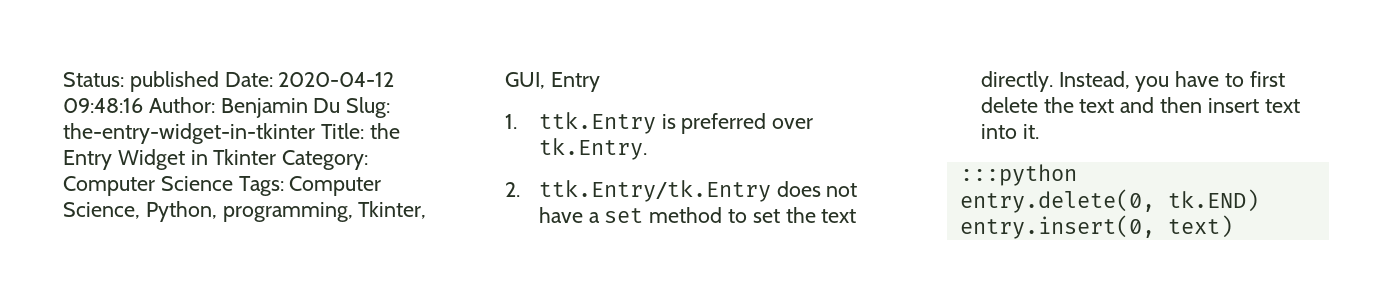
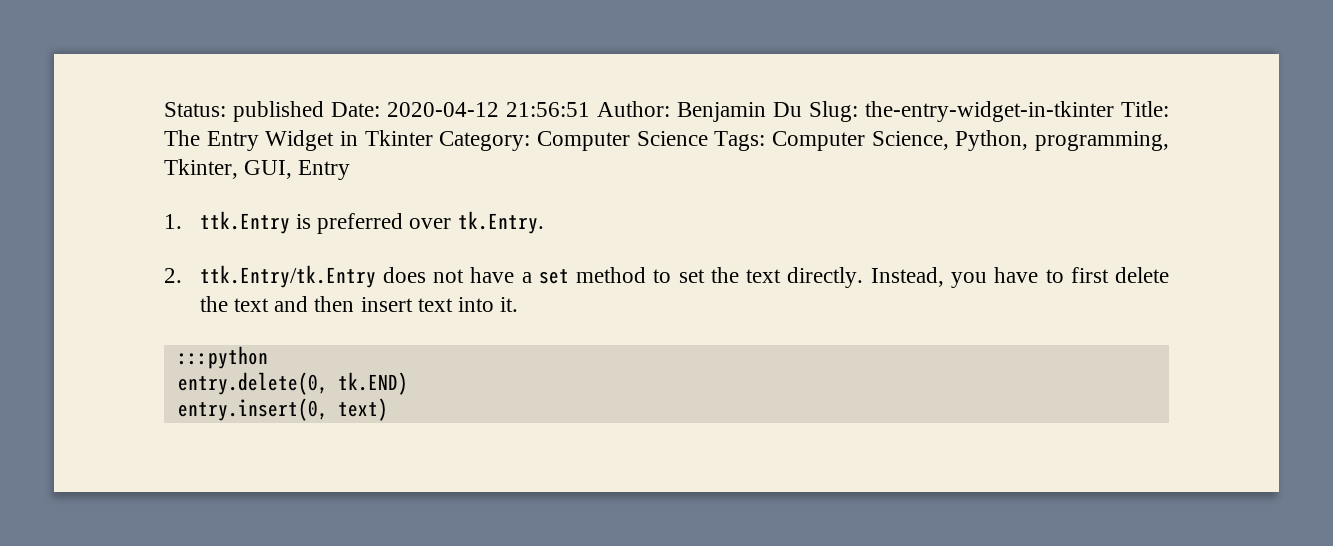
[63,98,143,113] 09:48:16 -> [506,102,590,117] 21:56:51
[369,123,400,139] the -> [164,130,200,146] The

